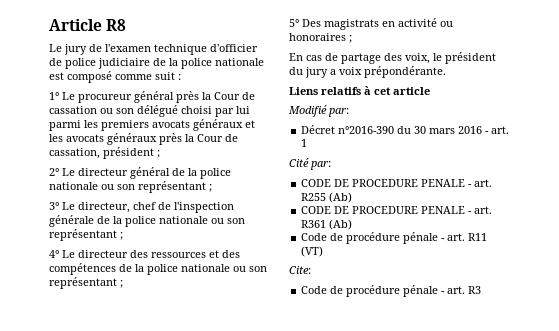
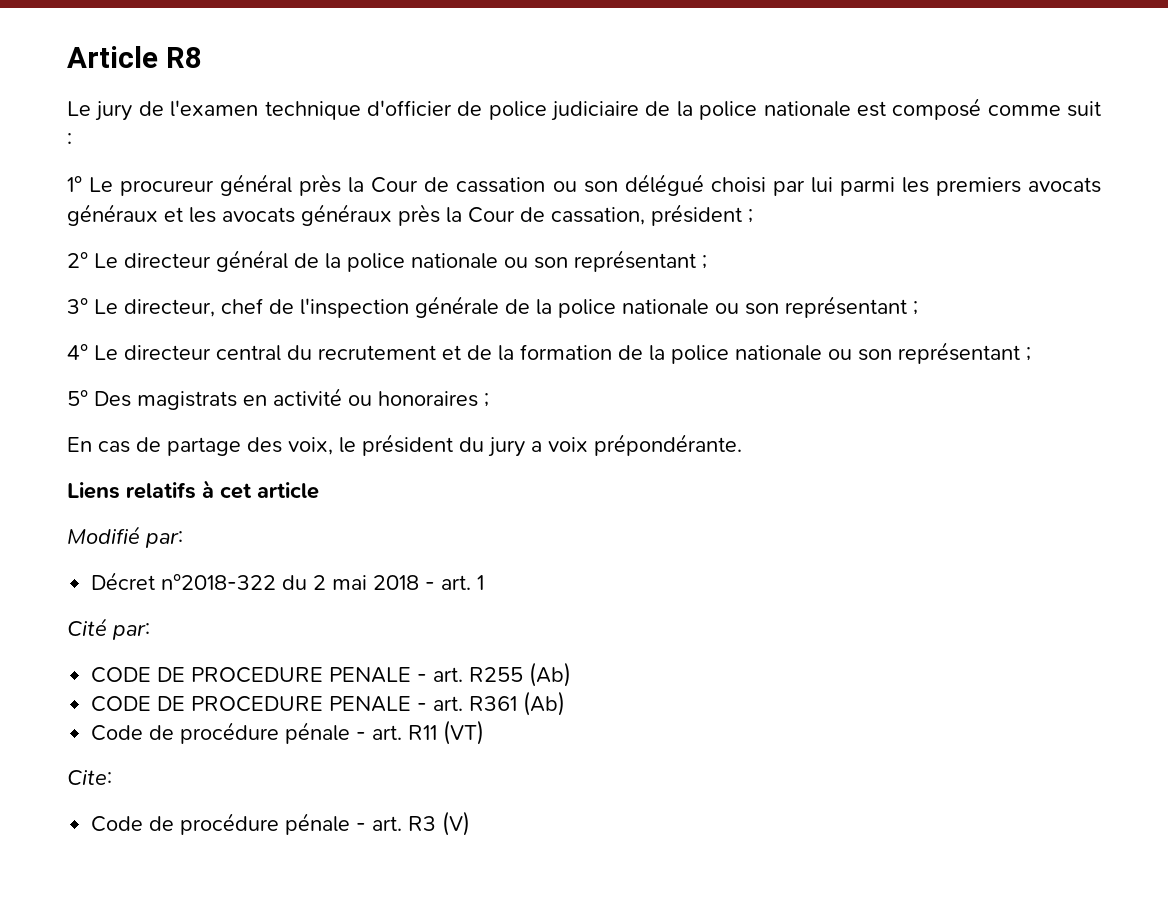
[130,250,240,258] [49,263,116,275] des ressources et des compétences -> [216,344,612,361] central du recrutement et de la formation
[338,126,483,134] n°2016-390 du 30 mars 2016 -> [161,574,420,590] n°2018-322 du 2 mai 2018
(482, 290) none -> [442,811,471,836] (V)

